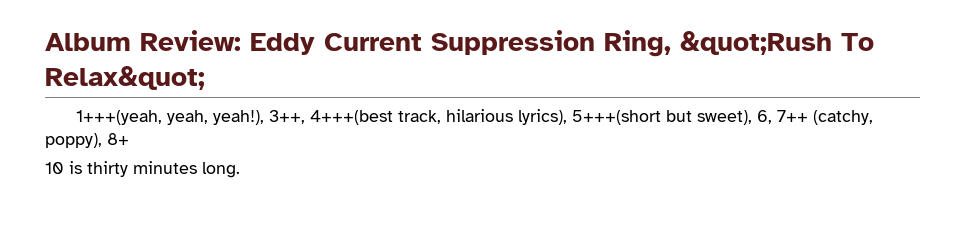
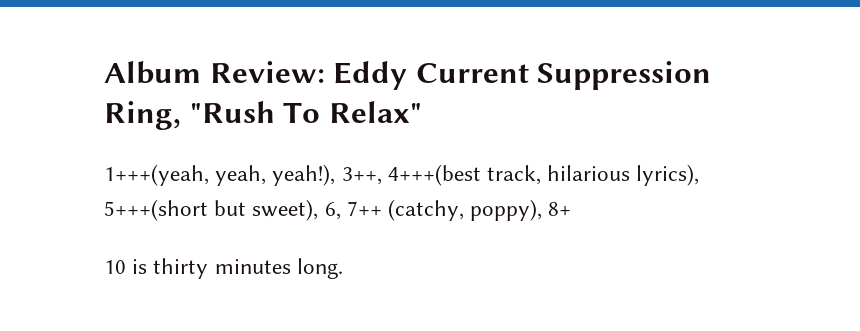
[680,31,874,55] [45,66,205,90] &quot;Rush To Relax&quot; -> [189,101,422,123] "Rush To Relax"

